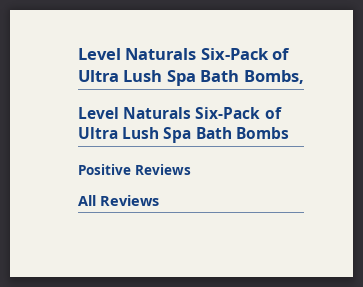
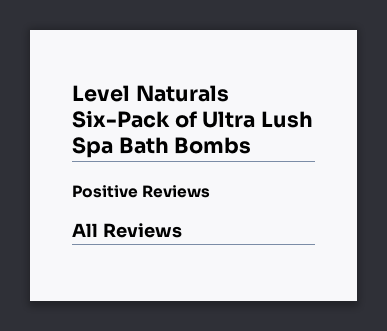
[78,48,291,60] [78,70,304,86] [78,107,282,119] [78,127,232,143] Level Naturals Six-Pack of Ultra Lush Spa Bath Bombs, // Level Naturals Six-Pack of Ultra Lush Spa Bath -> [72,85,229,102] [72,110,314,128] [72,137,169,158] Level Naturals Six-Pack of Ultra Lush Spa Bath

